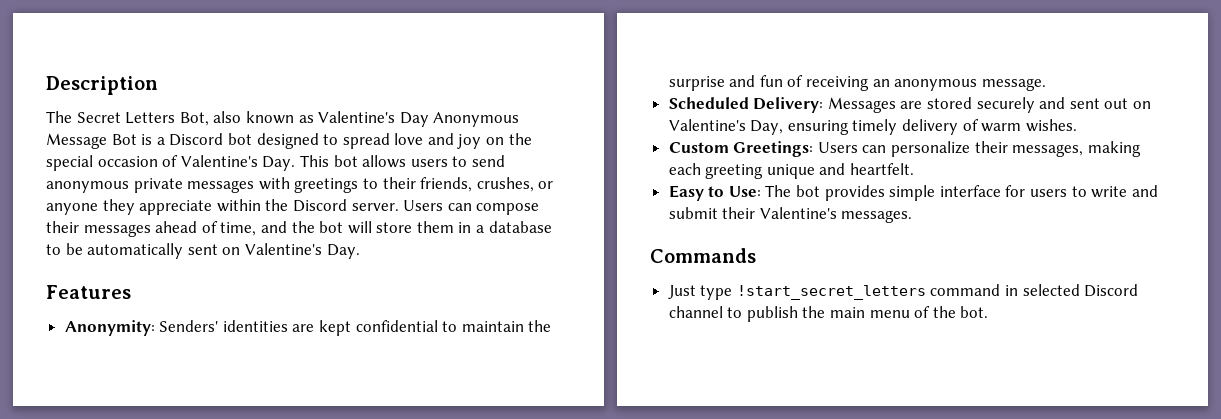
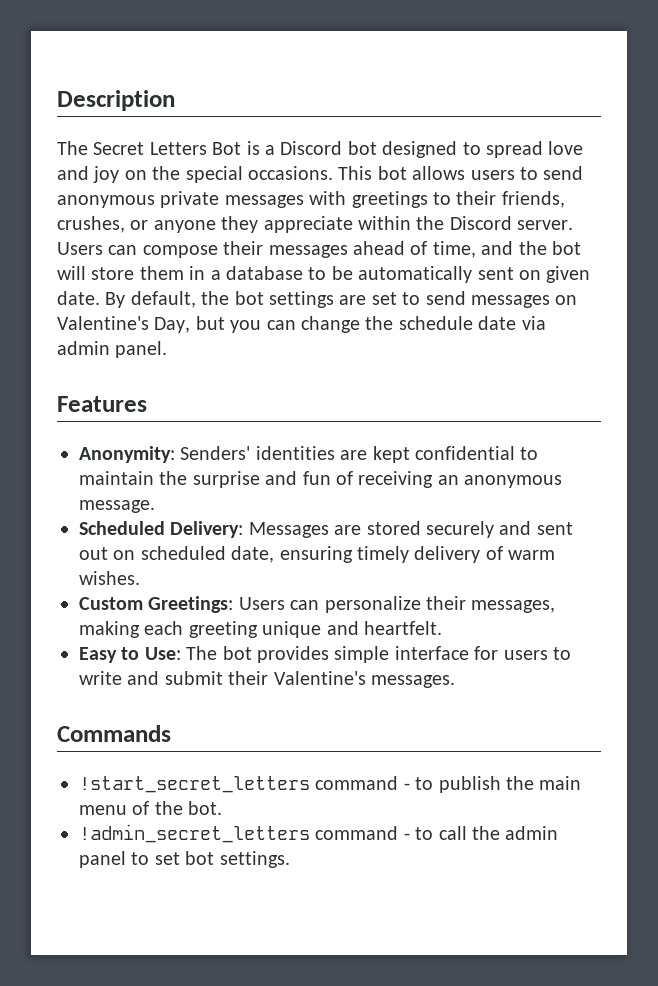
[179,111,520,127] [46,133,107,149] Bot, also known as Valentine's Day Anonymous Message -> (207, 148) none
[97,155,296,171] occasion of Valentine's Day. -> [248,166,333,180] occasions.
[244,243,360,259] Valentine's Day. -> [546,266,591,283] [57,291,578,308] [57,316,546,333] [57,341,168,358] given date. By default, the bot settings are set to send messages on Valentine's Day, but you can change the schedule date via admin panel.
[668,119,784,135] Valentine's Day, -> [140,546,275,563] scheduled date,
[667,284,1139,300] [668,306,723,318] Just type !start_secret_letters command in selected Discord channel -> [79,776,410,793] !start_secret_letters command -
(989, 312) none -> [79,824,559,843] [79,851,290,868] // !admin_secret_letters command - to call the admin panel to set bot settings.

